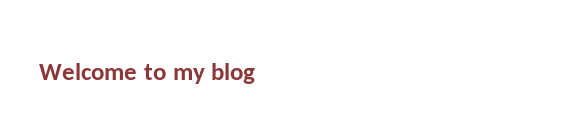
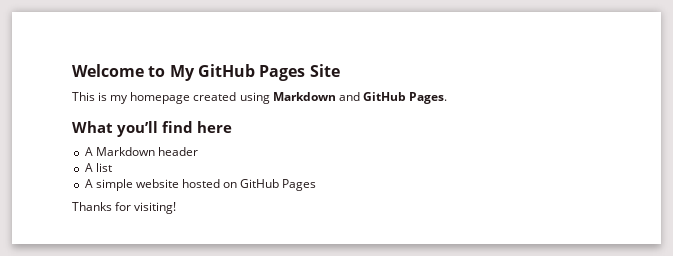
[172,63,256,84] my blog -> [169,64,340,81] [72,92,447,104] [72,121,232,137] [84,147,198,156] [84,163,112,172] [84,179,317,191] [72,202,177,214] My GitHub Pages Site // This is my homepage created using Markdown and GitHub Pages. // What you’ll find here // A Markdown header // A list // A simple website hosted on GitHub Pages // Thanks for visiting!

